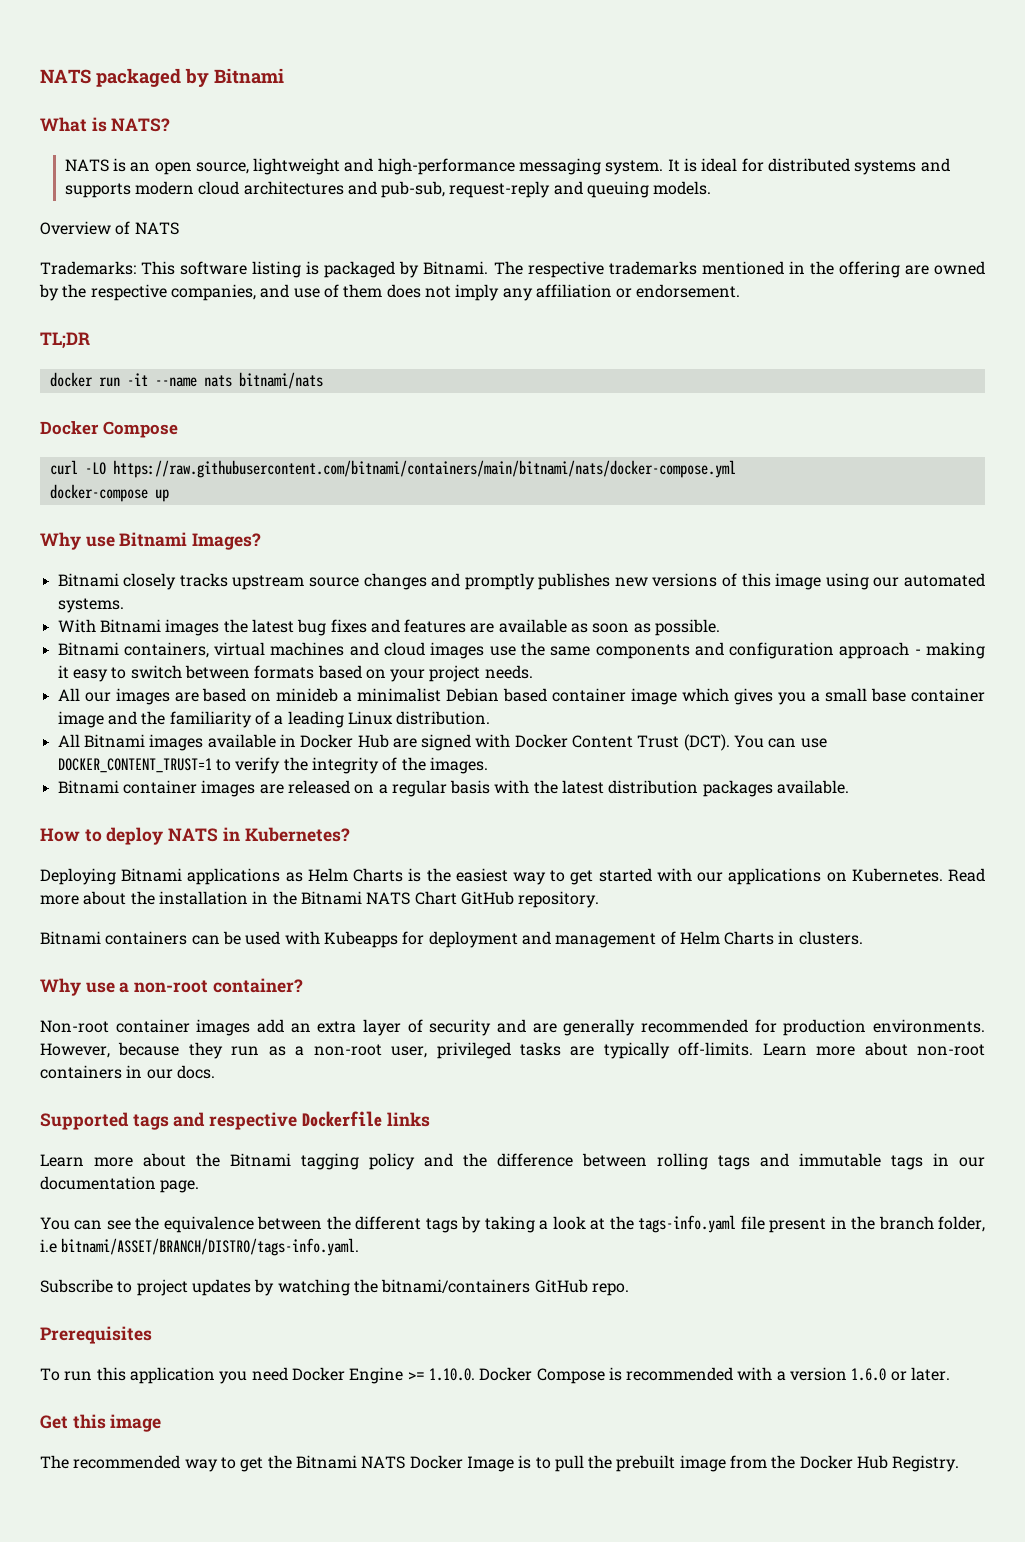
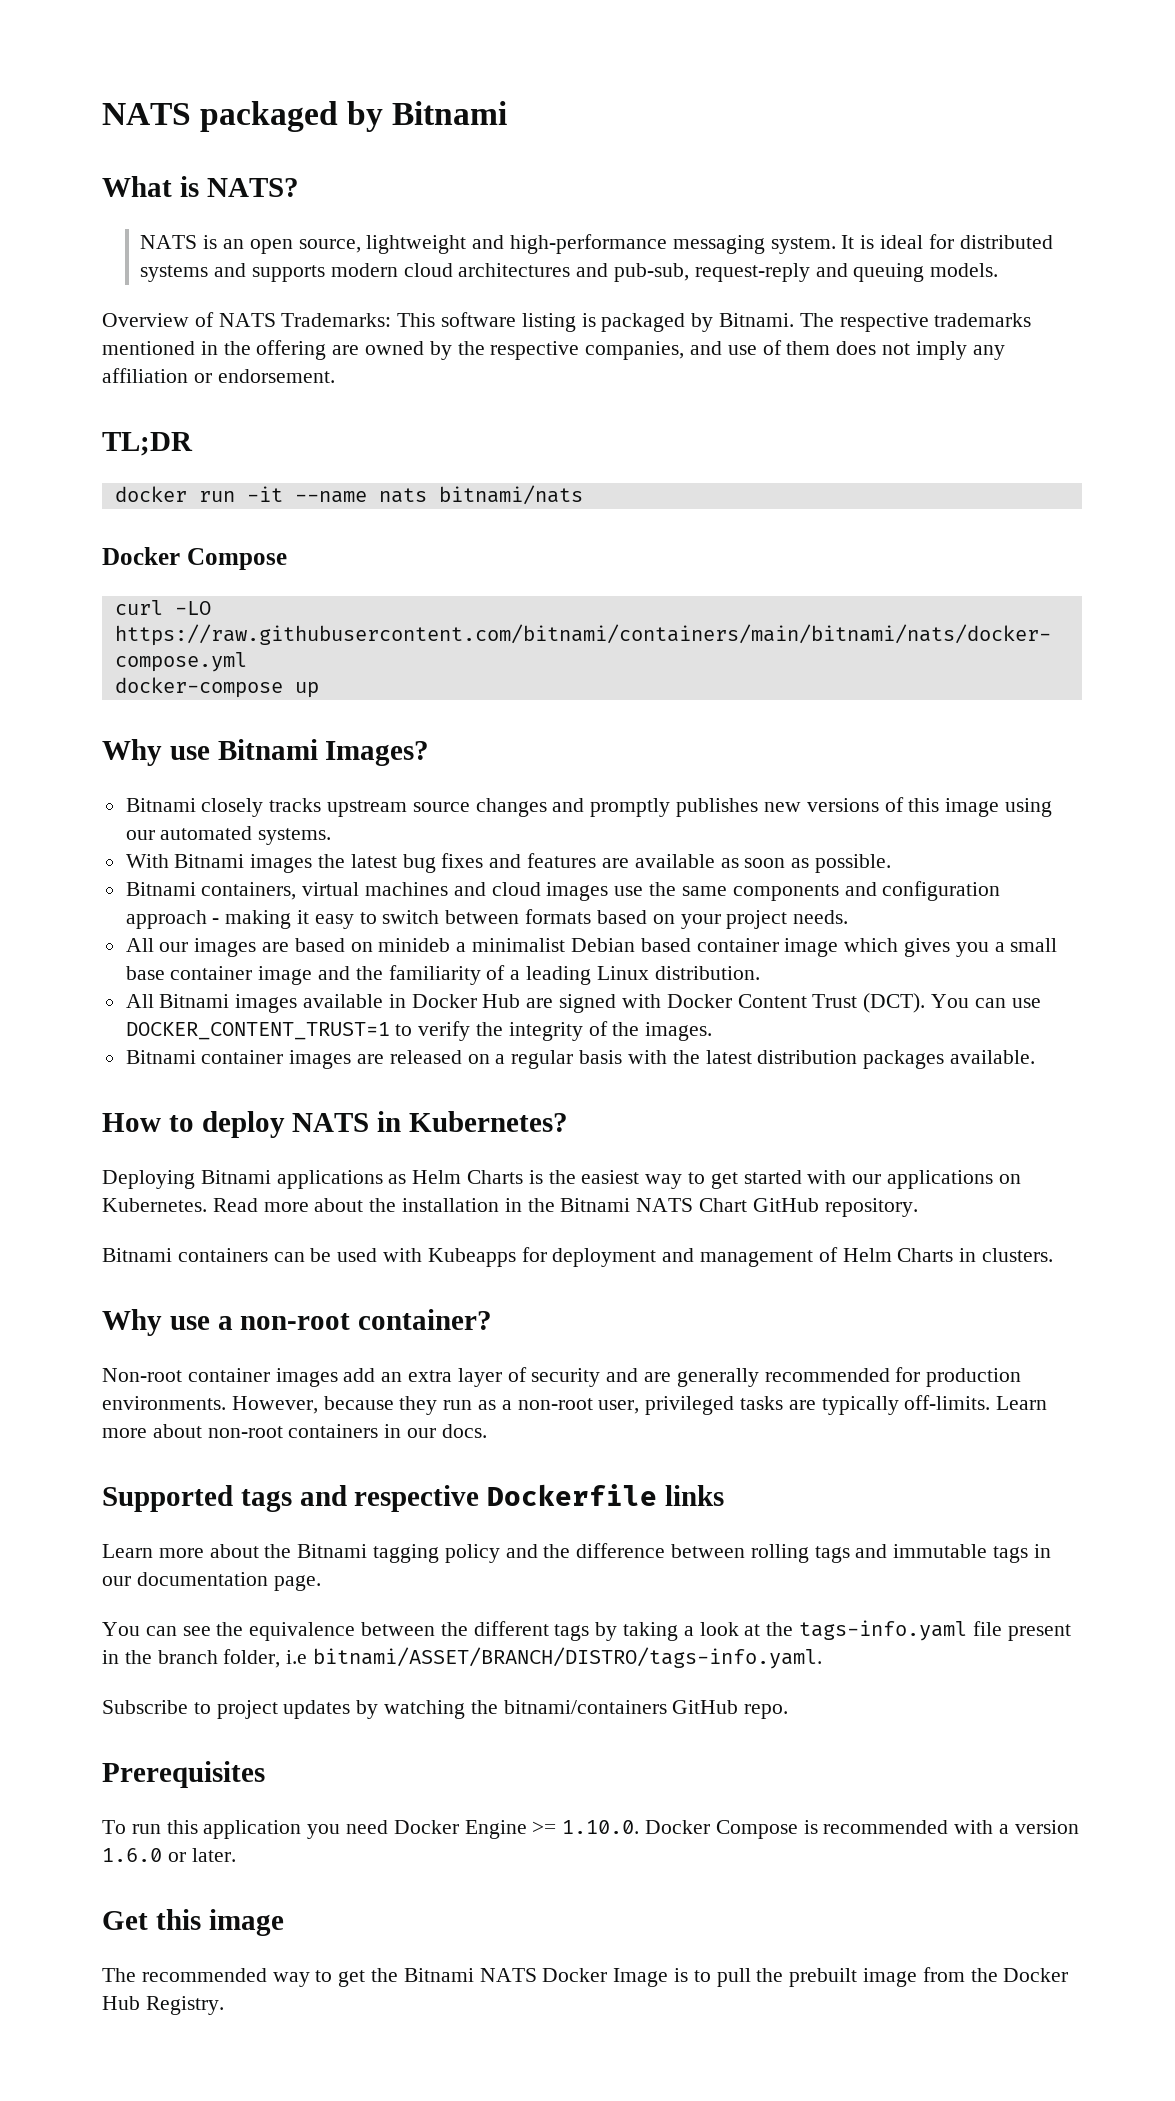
(179, 228) // -> (276, 320) none

